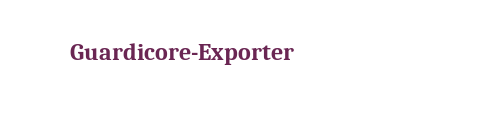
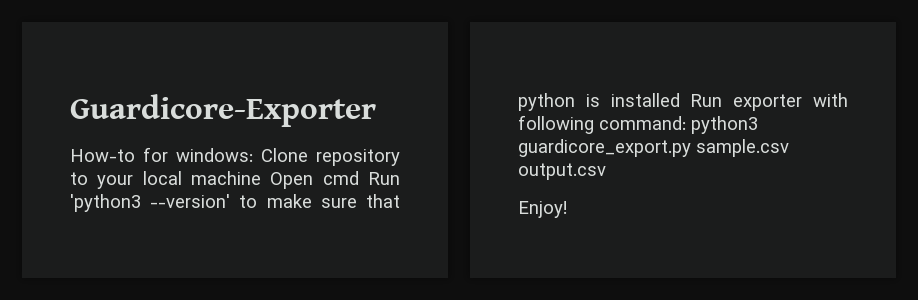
(294, 54) none -> [70,147,400,166] [70,171,400,189] [70,194,400,212] [518,93,848,111] [518,115,758,134] [518,139,789,157] [518,163,606,180] [518,201,567,218] // How-to for windows: Clone repository to your local machine Open cmd Run 'python3 --version' to make sure that python is installed Run exporter with following command: python3 guardicore_export.py sample.csv output.csv // Enjoy!

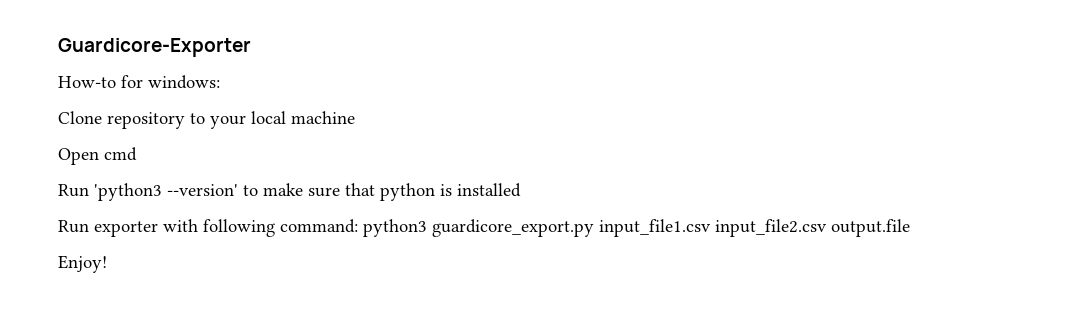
(253, 155) none -> (220, 82) //
(261, 178) none -> (355, 117) //
(359, 178) none -> (137, 154) //
(680, 100) none -> (521, 190) //
[696,139,789,157] [518,163,606,180] sample.csv output.csv -> [599,219,910,237] input_file1.csv input_file2.csv output.file

